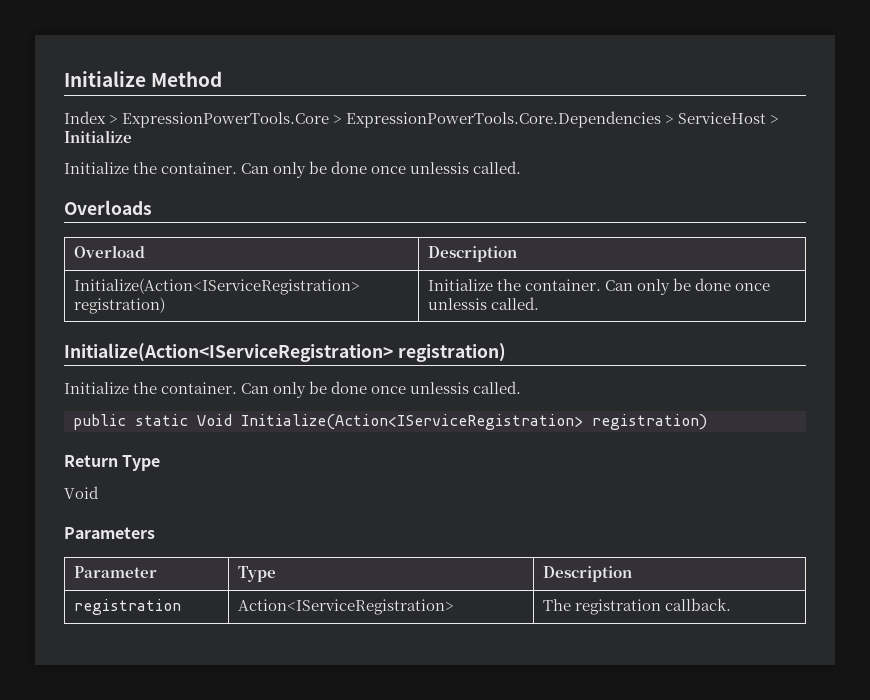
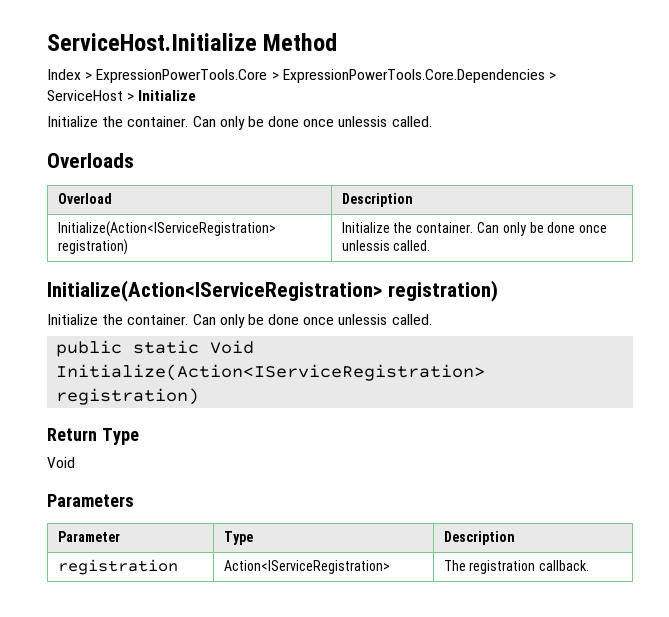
[64,71,146,87] Initialize -> [47,33,257,51] ServiceHost.Initialize

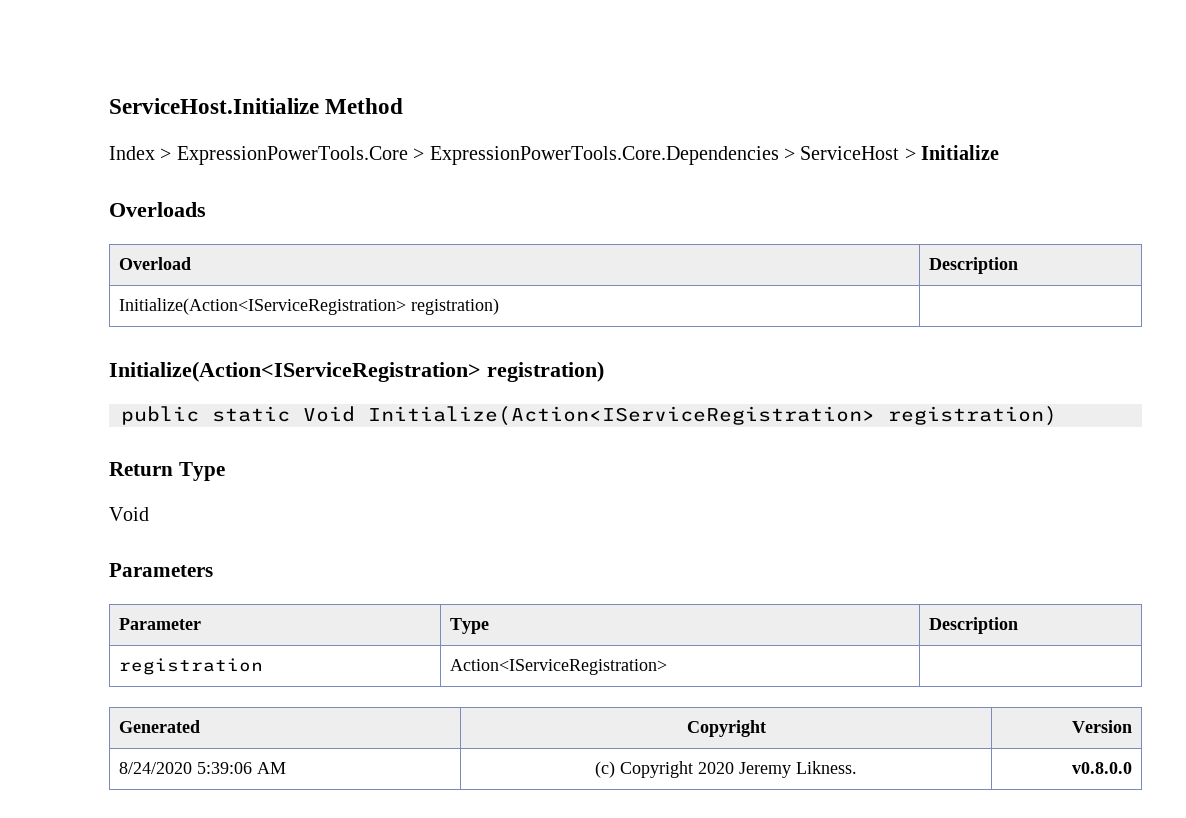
[47,116,432,130] // Initialize the container. Can only be done once unlessis called. -> (1000, 152) none
[341,222,608,236] [341,240,431,251] [47,280,498,302] [47,314,432,328] Initialize the container. Can only be done once unlessis called. // Initialize(Action<IServiceRegistration> registration) // Initialize the container. Can only be done once unlessis called. -> [109,361,604,382] // Initialize(Action<IServiceRegistration> registration)
[443,560,590,574] The registration callback. -> [119,720,201,733] [686,720,766,737] [1071,720,1132,733] [119,762,287,774] [595,761,857,778] [1071,762,1132,774] // Generated | Copyright | Version // 8/24/2020 5:39:06 AM | (c) Copyright 2020 Jeremy Likness. | v0.8.0.0

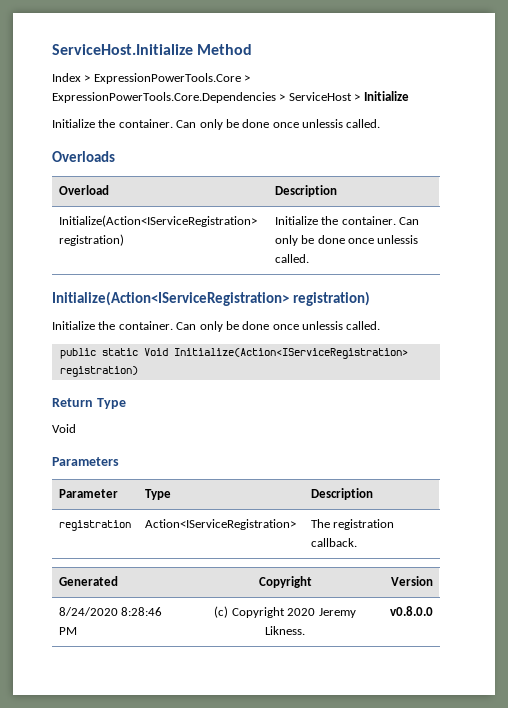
(1000, 152) none -> [52,119,381,130] // Initialize the container. Can only be done once unlessis called.
[109,361,604,382] // Initialize(Action<IServiceRegistration> registration) -> [274,216,419,225] [274,235,419,246] [274,254,309,263] [52,291,370,306] [52,321,381,332] Initialize the container. Can only be done once unlessis called. // Initialize(Action<IServiceRegistration> registration) // Initialize the container. Can only be done once unlessis called.
(668, 667) none -> [310,519,395,530] [310,538,357,547] The registration callback.
[197,762,287,774] 5:39:06 AM -> [121,607,163,616] [58,627,77,635] 8:28:46 PM

